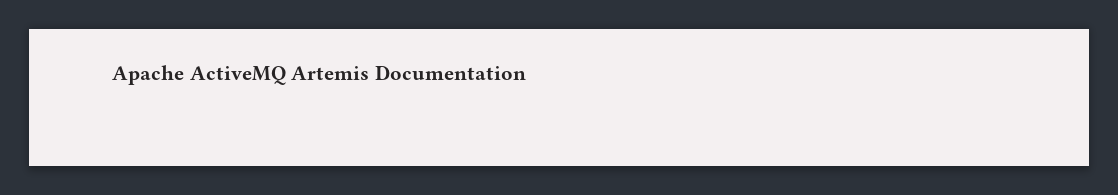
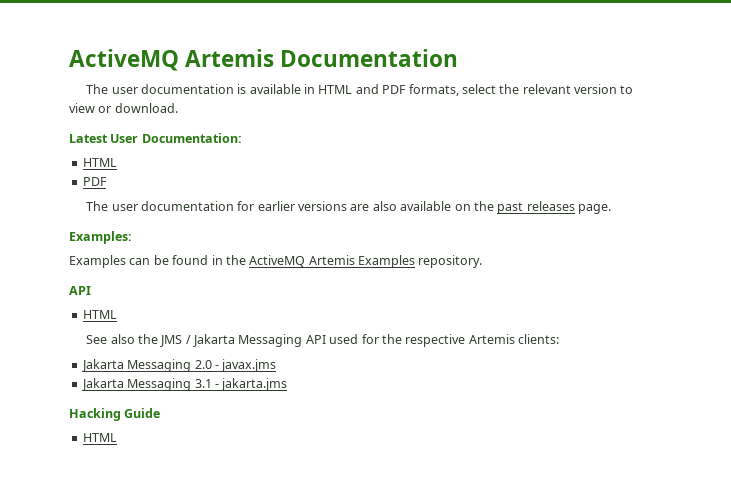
[112,65,184,85] Apache -> (69, 60) none
(527, 72) none -> [86,84,634,96] [69,103,178,113] [69,133,242,143] [82,158,117,167] [82,177,107,186] [86,201,611,214] [69,231,132,244] [69,255,483,268] [69,286,91,295] [82,310,117,319] [86,334,559,347] [81,359,277,372] [81,378,288,391] [69,408,161,421] [82,433,117,442] // The user documentation is available in HTML and PDF formats, select the relevant version to view or download. // Latest User Documentation: // HTML // PDF // The user documentation for earlier versions are also available on the past releases page. // Examples: // Examples can be found in the ActiveMQ Artemis Examples repository. // API // HTML // See also the JMS / Jakarta Messaging API used for the respective Artemis clients: // Jakarta Messaging 2.0 - javax.jms // Jakarta Messaging 3.1 - jakarta.jms // Hacking Guide // HTML

